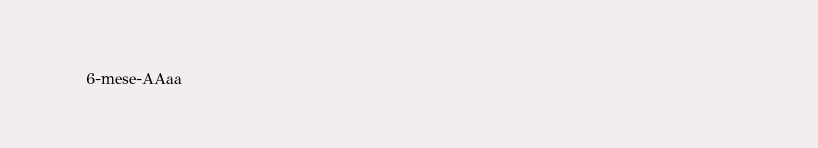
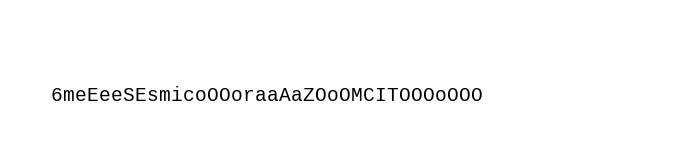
[86,73,182,84] 6-mese-AAaa -> [51,86,483,101] 6meEeeSEsmicoOOoraaAaZOoOMCITOOOoOOO

